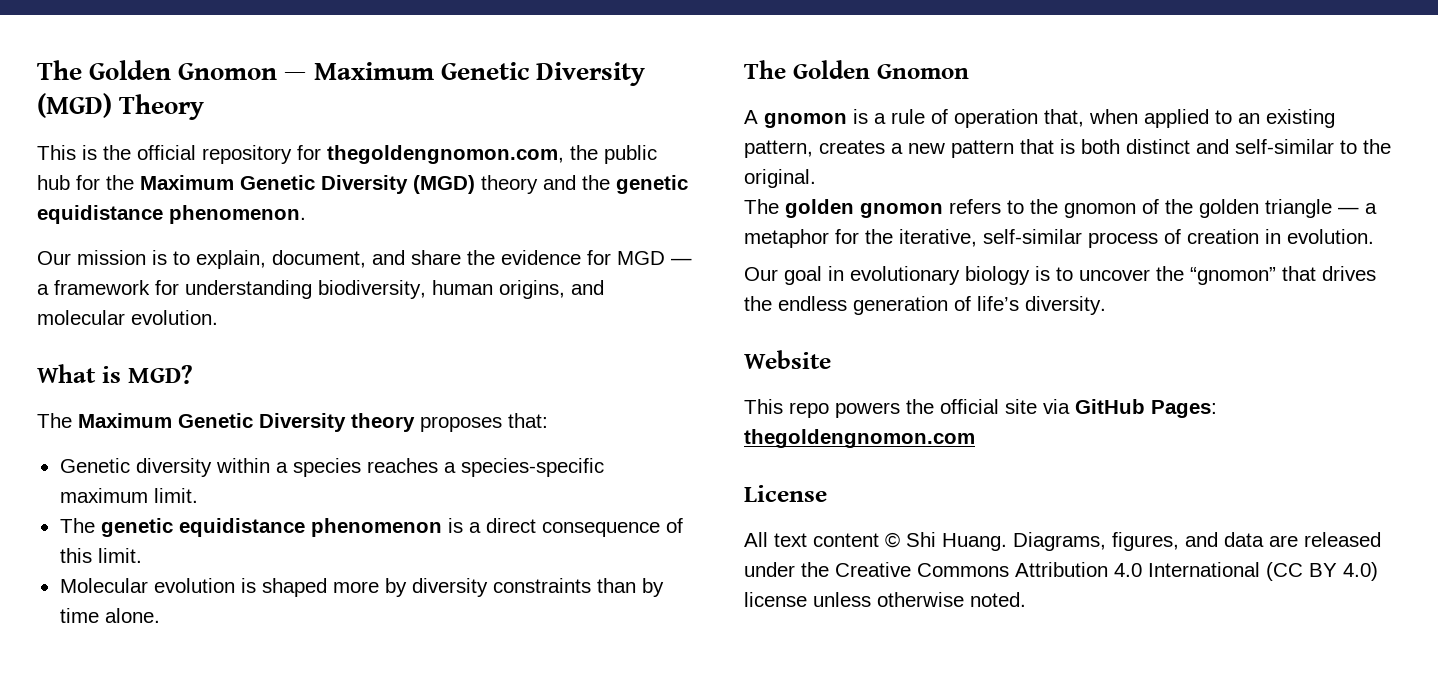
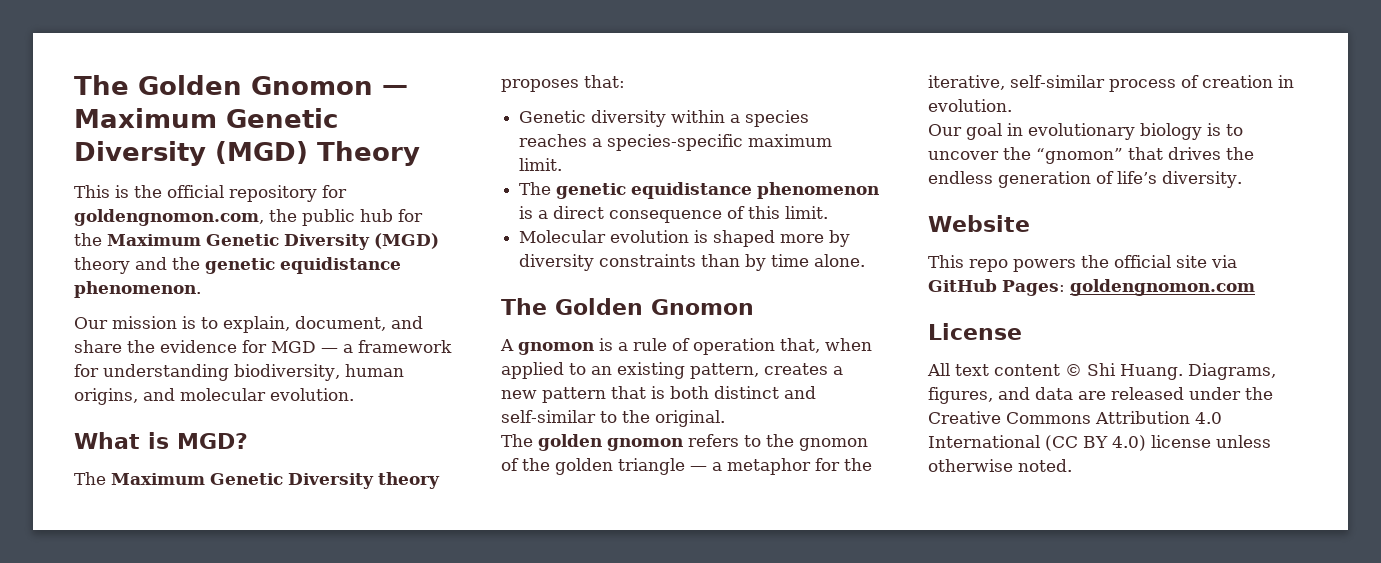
[327,145,564,164] thegoldengnomon.com, -> [74,209,264,226] goldengnomon.com,
[744,429,975,448] thegoldengnomon.com -> [1070,279,1255,296] goldengnomon.com

